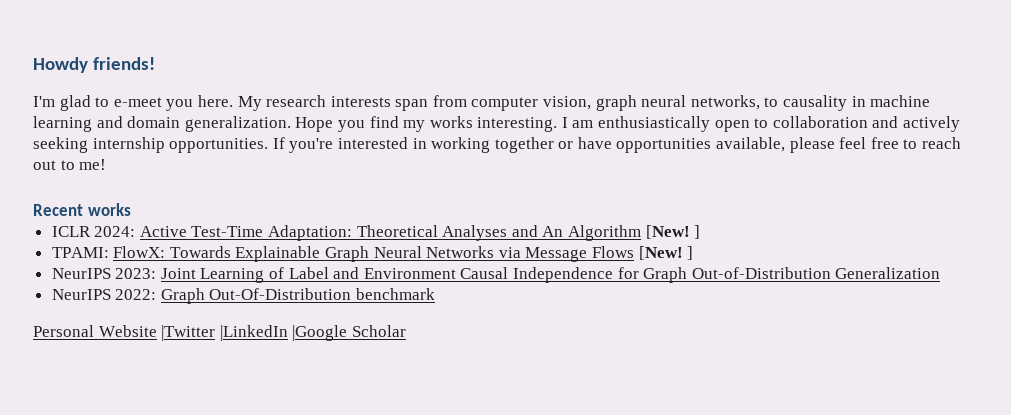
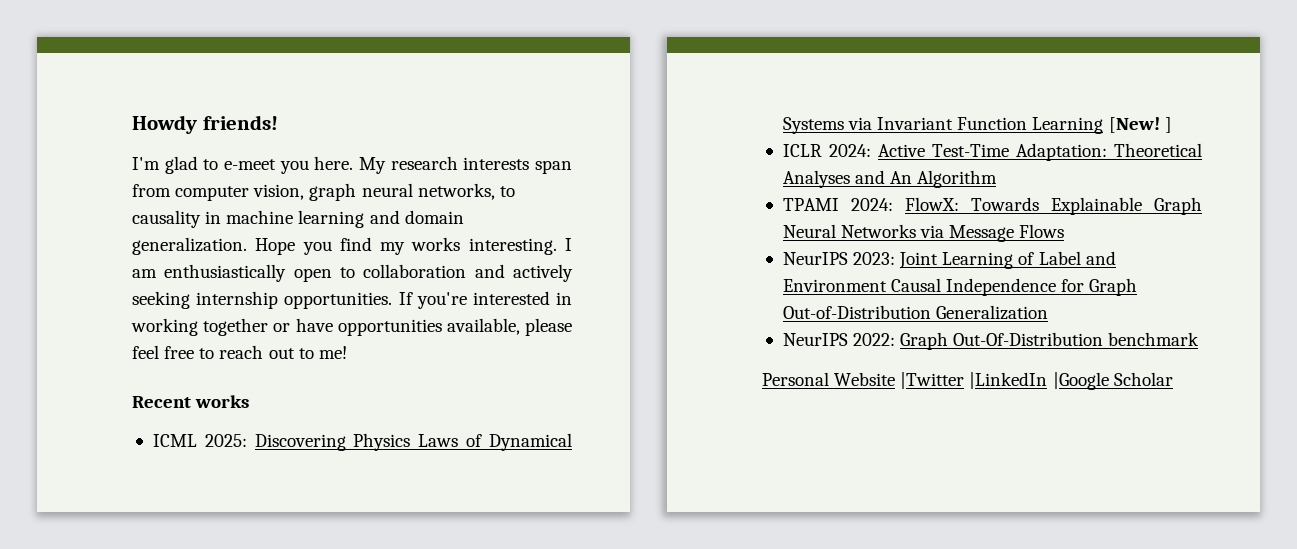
(131, 209) none -> [152,433,573,451] [782,117,1172,134] // ICML 2025: Discovering Physics Laws of Dynamical Systems via Invariant Function Learning [New! ]
[645,225,701,239] [51,247,109,258] [New! ] // TPAMI: -> [782,198,893,211] // TPAMI 2024:
[638,246,694,260] [New! ] -> (1065, 231) none

